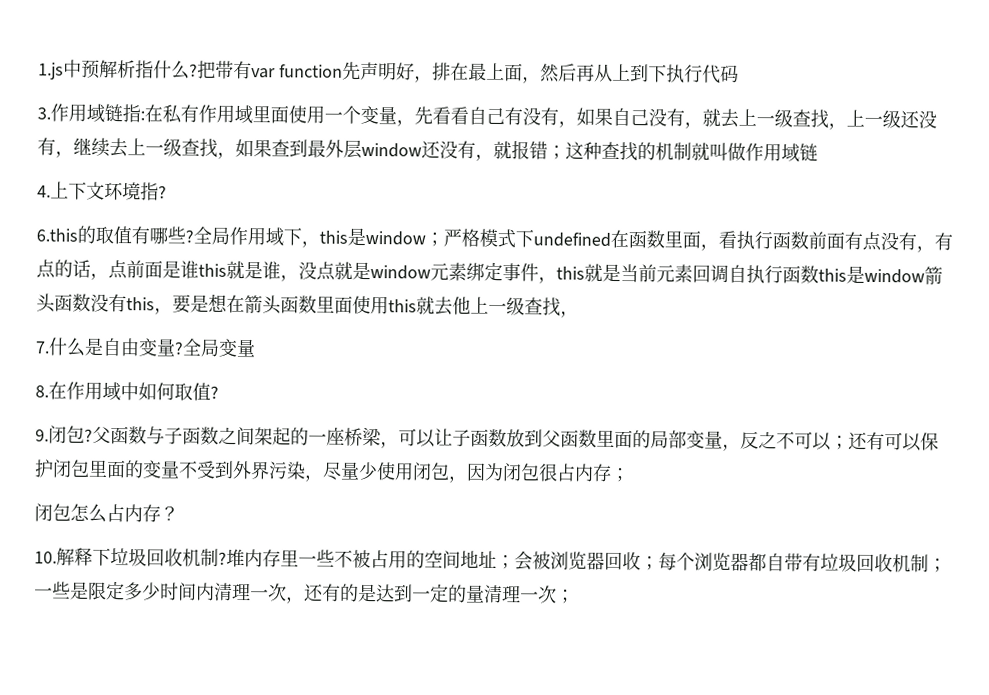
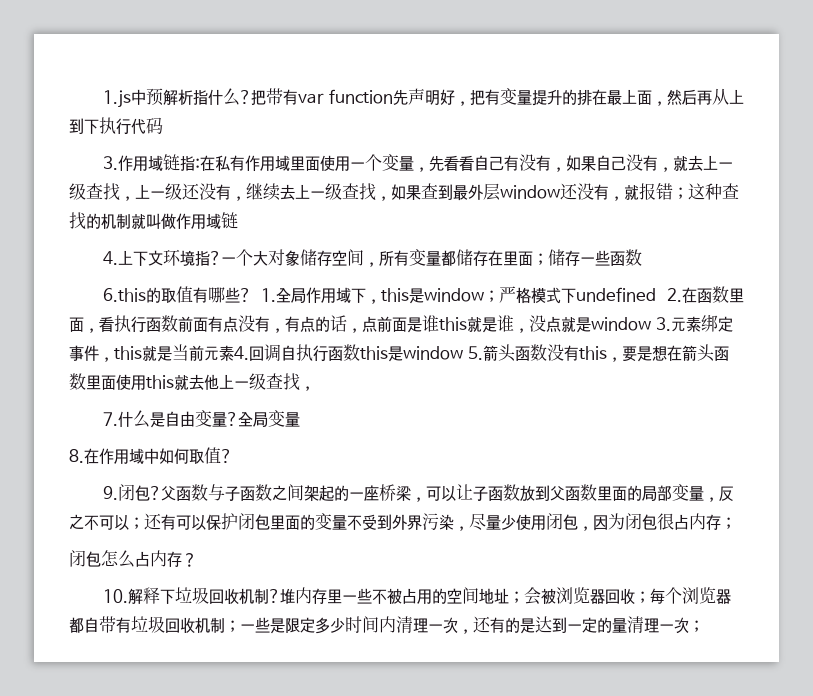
(433, 79) none -> [470,88,577,106] 把有变量提升的
(167, 192) none -> [220,249,642,267] 一个大对象储存空间，所有变量都储存在里面；储存一些函数
(194, 236) none -> [261,288,277,302] 1.
(611, 239) none -> [667,288,683,302] 2.
(431, 272) none -> [655,317,671,331] 3.
(693, 273) none -> [234,346,249,360] 4.
(925, 276) none -> [467,346,483,360] 5.

